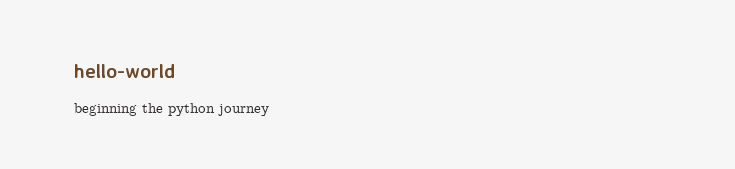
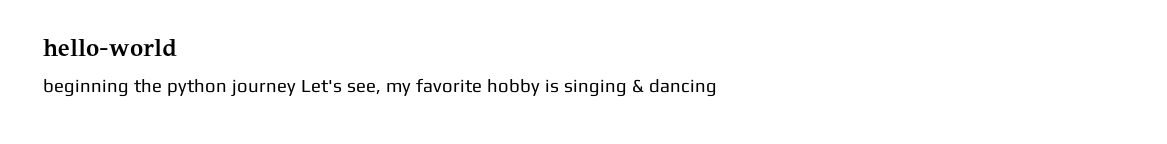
(269, 110) none -> [300,78,717,97] Let's see, my favorite hobby is singing & dancing

